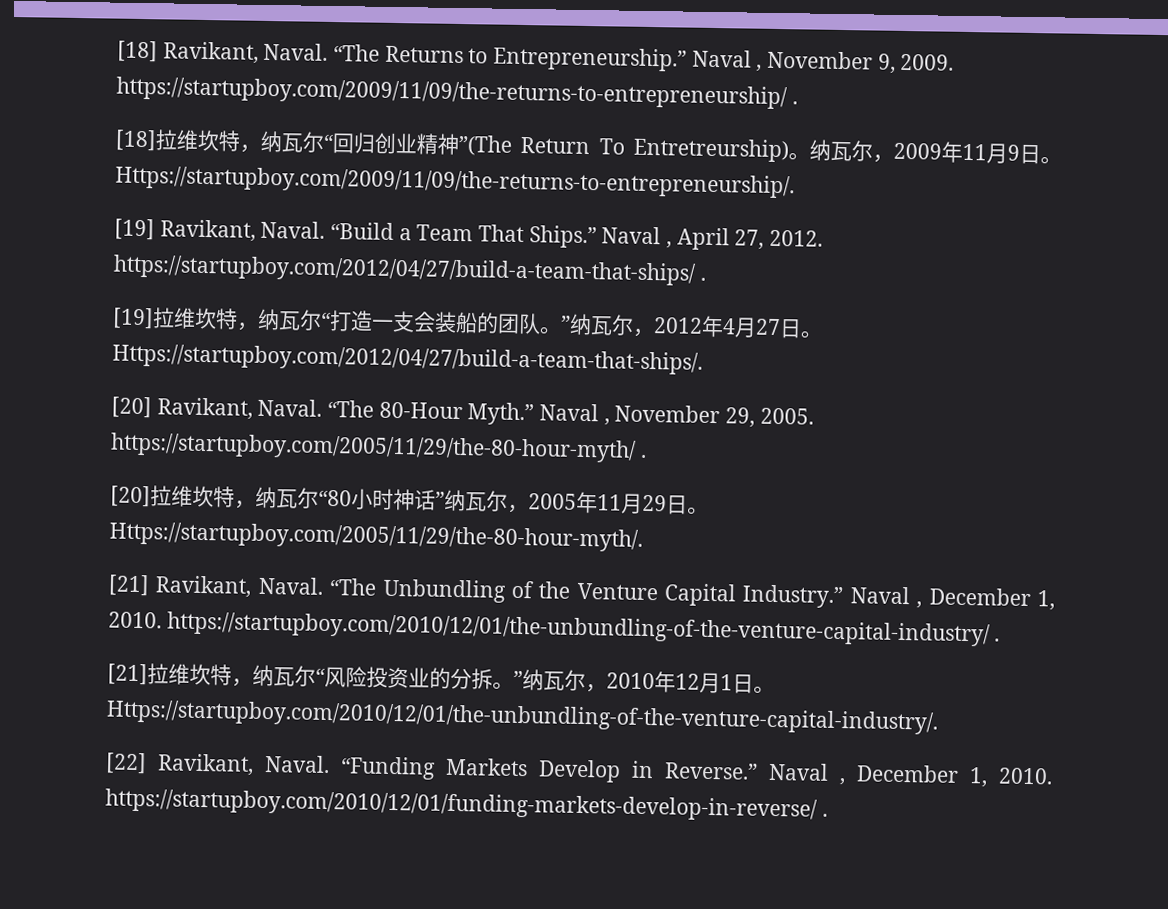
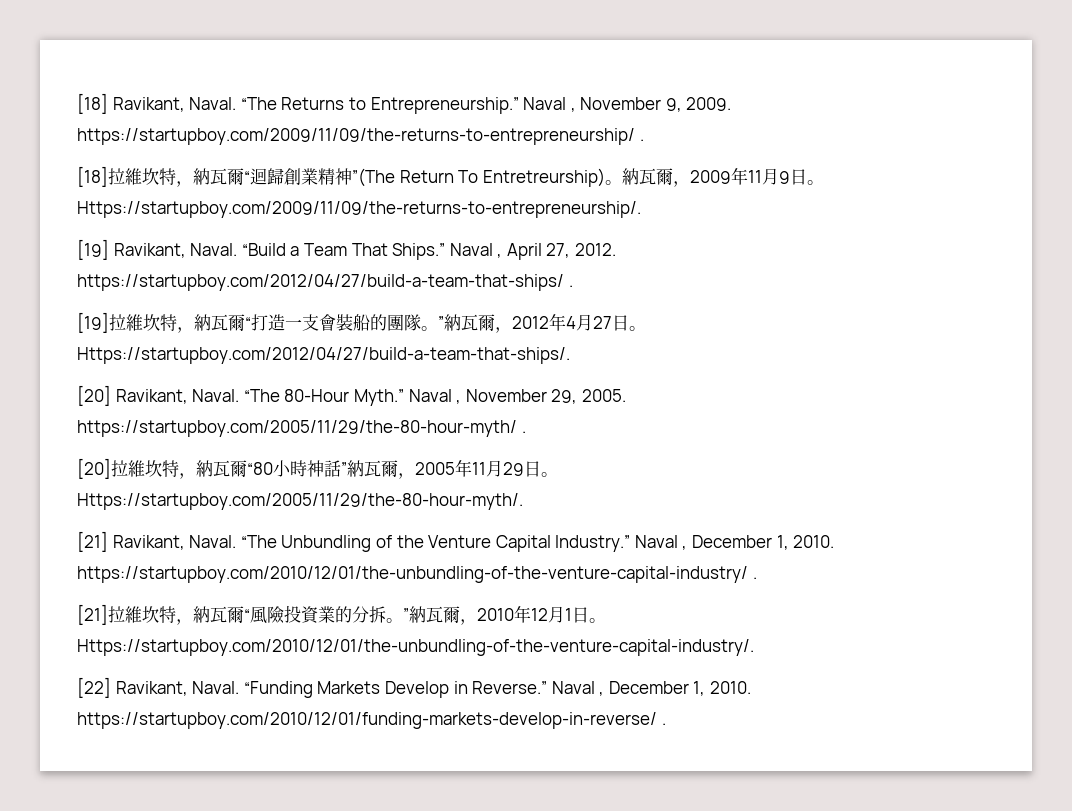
[176,129,418,155] 维坎特，纳瓦尔“回归创业 -> [125,168,318,187] 維坎特，納瓦爾“迴歸創業
[809,139,873,162] 纳瓦尔 -> [621,168,673,185] 納瓦爾
[173,307,634,336] 维坎特，纳瓦尔“打造一支会装船的团队。”纳瓦尔 -> [126,314,495,333] 維坎特，納瓦爾“打造一支會裝船的團隊。”納瓦爾
[171,485,508,512] 维坎特，纳瓦尔“80小时神话”纳瓦尔 -> [128,460,398,479] 維坎特，納瓦爾“80小時神話”納瓦爾
[168,663,430,689] 维坎特，纳瓦尔“风险投资业 -> [125,605,335,625] 維坎特，納瓦爾“風險投資業
[522,669,586,692] 纳瓦尔 -> [409,606,460,623] 納瓦爾

